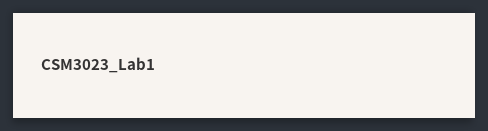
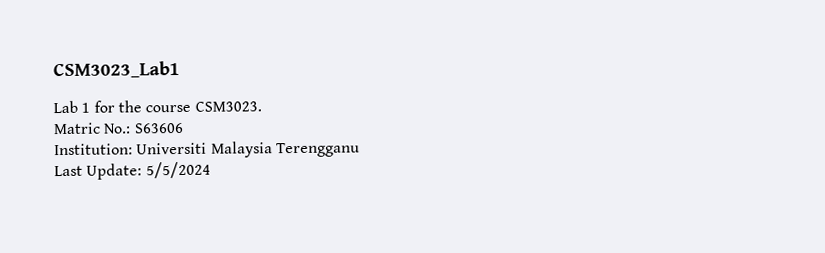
(155, 65) none -> [53,100,262,114] [53,122,184,135] [54,141,360,158] [54,161,211,180] // Lab 1 for the course CSM3023. // Matric No.: S63606 // Institution: Universiti Malaysia Terengganu // Last Update: 5/5/2024

